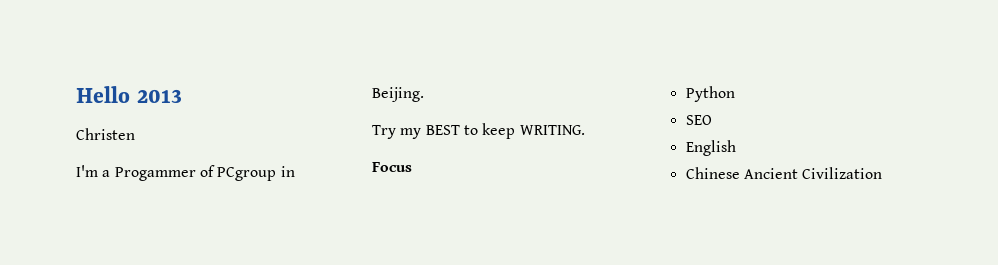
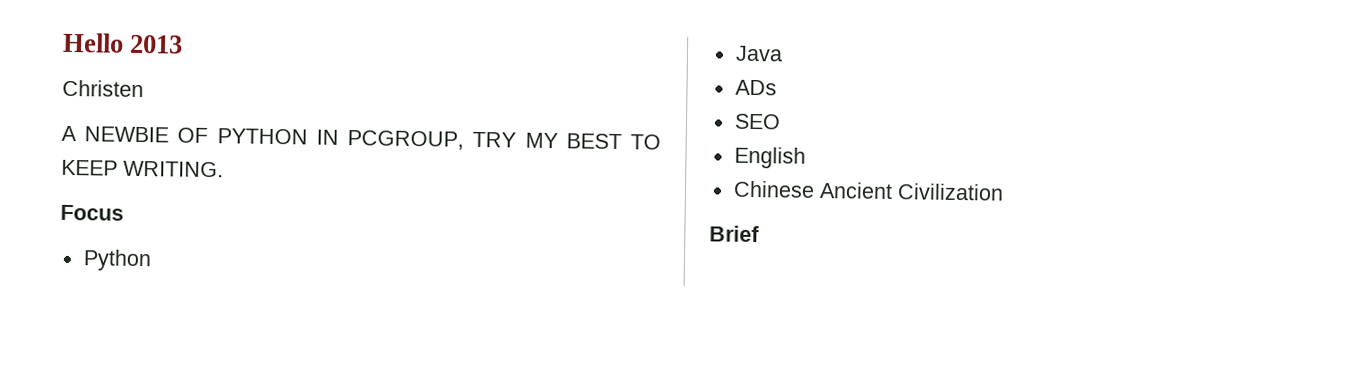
[76,165,295,181] [372,87,424,102] [372,123,516,139] I'm a Progammer of PCgroup in Beijing. // Try my BEST to keep -> [61,125,661,150] [61,159,118,176] A NEWBIE OF PYTHON IN PCGROUP, TRY MY BEST TO KEEP
(735, 94) none -> [734,45,783,62] [734,79,777,96] // Java // ADs
(883, 173) none -> [709,225,760,243] // Brief

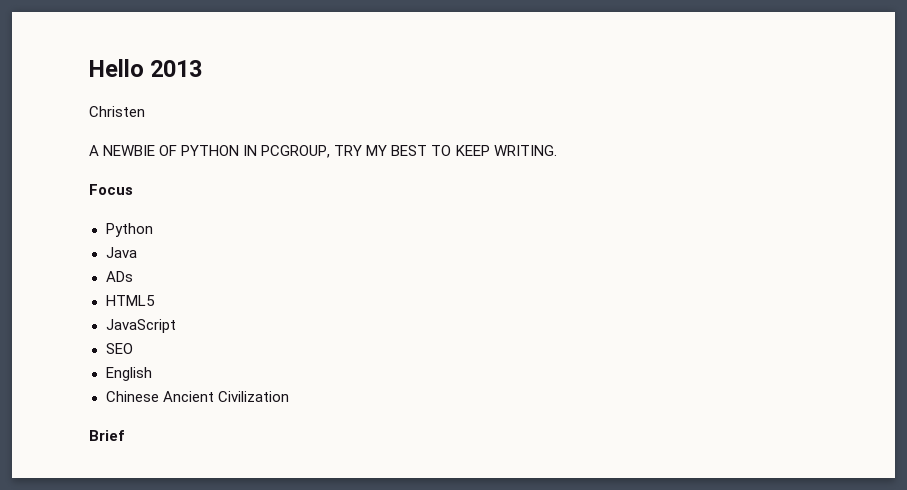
(777, 87) none -> [105,295,155,306] [105,319,176,333] // HTML5 // JavaScript

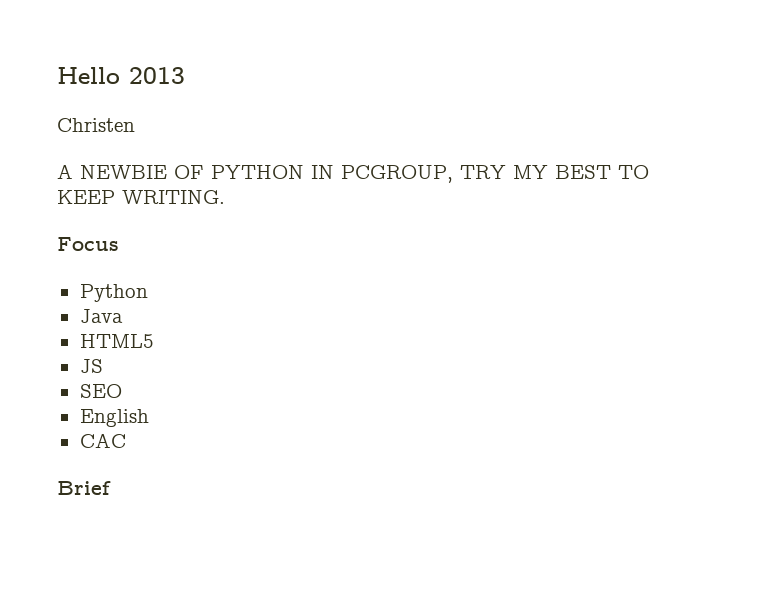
[105,271,133,282] // ADs -> (123, 316) none
[105,319,176,333] JavaScript -> [79,359,103,373] JS
[105,391,289,402] Chinese Ancient Civilization -> [79,433,126,448] CAC

